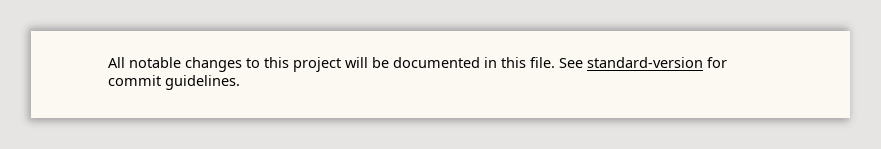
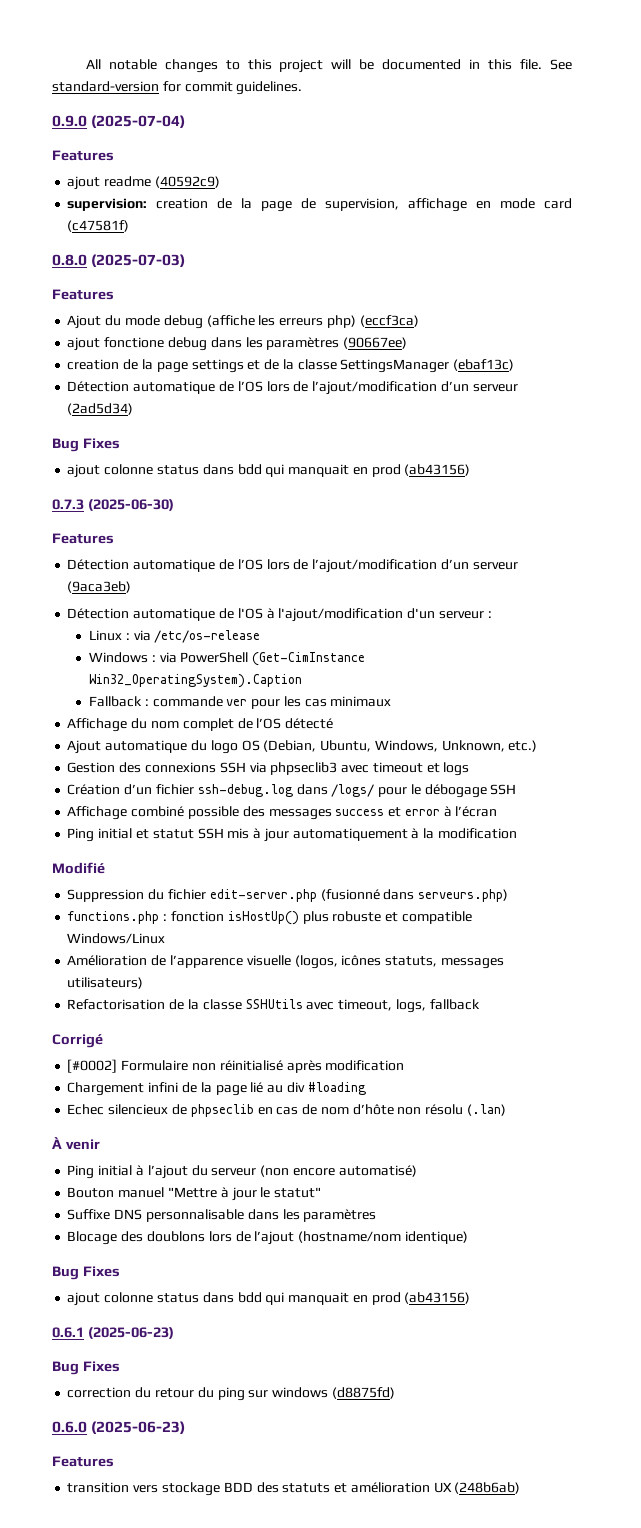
(240, 82) none -> [52,115,186,128] [52,150,114,161] [67,176,220,190] [67,198,572,212] [67,220,130,232] [52,254,186,267] [52,289,114,300] [67,315,419,329] [67,337,408,351] [67,359,515,373] [67,381,518,395] [67,403,134,415] [52,438,120,452] [67,464,471,478] [52,499,174,511] [52,533,114,544] [67,559,518,573] [67,581,132,593] [67,608,492,622] [88,630,261,643] [88,652,366,666] [88,674,302,688] [88,696,392,709] [67,718,334,732] [67,740,538,754] [67,762,470,776] [67,784,517,798] [67,806,498,820] [67,828,517,842] [52,862,105,874] [67,889,509,902] [67,911,472,925] [67,933,166,944] [67,955,504,969] [67,977,144,989] [67,999,480,1013] [52,1034,103,1048] [67,1059,405,1073] [67,1082,366,1096] [67,1104,506,1117] [52,1137,100,1150] [67,1165,417,1179] [67,1187,322,1201] [67,1209,377,1222] [67,1231,468,1245] [52,1266,120,1280] [67,1292,471,1306] [52,1327,174,1339] [52,1361,120,1375] [67,1387,395,1401] [52,1421,186,1434] [52,1456,114,1467] [67,1482,521,1496] // 0.9.0 (2025-07-04) // Features // ajout readme (40592c9) // supervision: creation de la page de supervision, affichage en mode card (c47581f) // 0.8.0 (2025-07-03) // Features // Ajout du mode debug (affiche les erreurs php) (eccf3ca) // ajout fonctione debug dans les paramètres (90667ee) // creation de la page settings et de la classe SettingsManager (ebaf13c) // Détection automatique de l’OS lors de l’ajout/modification d’un serveur (2ad5d34) // Bug Fixes // ajout colonne status dans bdd qui manquait en prod (ab43156) // 0.7.3 (2025-06-30) // Features // Détection automatique de l’OS lors de l’ajout/modification d’un serveur (9aca3eb) // Détection automatique de l'OS à l'ajout/modification d'un serveur : // Linux : via /etc/os-release // Windows : via PowerShell (Get-CimInstance Win32_OperatingSystem).Caption // Fallback : commande ver pour les cas minimaux // Affichage du nom complet de l’OS détecté // Ajout automatique du logo OS (Debian, Ubuntu, Windows, Unknown, etc.) // Gestion des connexions SSH via phpseclib3 avec timeout et logs // Création d’un fichier ssh-debug.log dans /logs/ pour le débogage SSH // Affichage combiné possible des messages success et error à l’écran // Ping initial et statut SSH mis à jour automatiquement à la modification // Modifié // Suppression du fichier edit-server.php (fusionné dans serveurs.php) // functions.php : fonction isHostUp() plus robuste et compatible Windows/Linux // Amélioration de l’apparence visuelle (logos, icônes statuts, messages utilisateurs) // Refactorisation de la classe SSHUtils avec timeout, logs, fallback // Corrigé // [#0002] Formulaire non réinitialisé après modification // Chargement infini de la page lié au div #loading // Echec silencieux de phpseclib en cas de nom d’hôte non résolu (.lan) // À venir // Ping initial à l’ajout du serveur (non encore automatisé) // Bouton manuel "Mettre à jour le statut" // Suffixe DNS personnalisable dans les paramètres // Blocage des doublons lors de l’ajout (hostname/nom identique) // Bug Fixes // ajout colonne status dans bdd qui manquait en prod (ab43156) // 0.6.1 (2025-06-23) // Bug Fixes // correction du retour du ping sur windows (d8875fd) // 0.6.0 (2025-06-23) // Features // transition vers stockage BDD des statuts et amélioration UX (248b6ab)

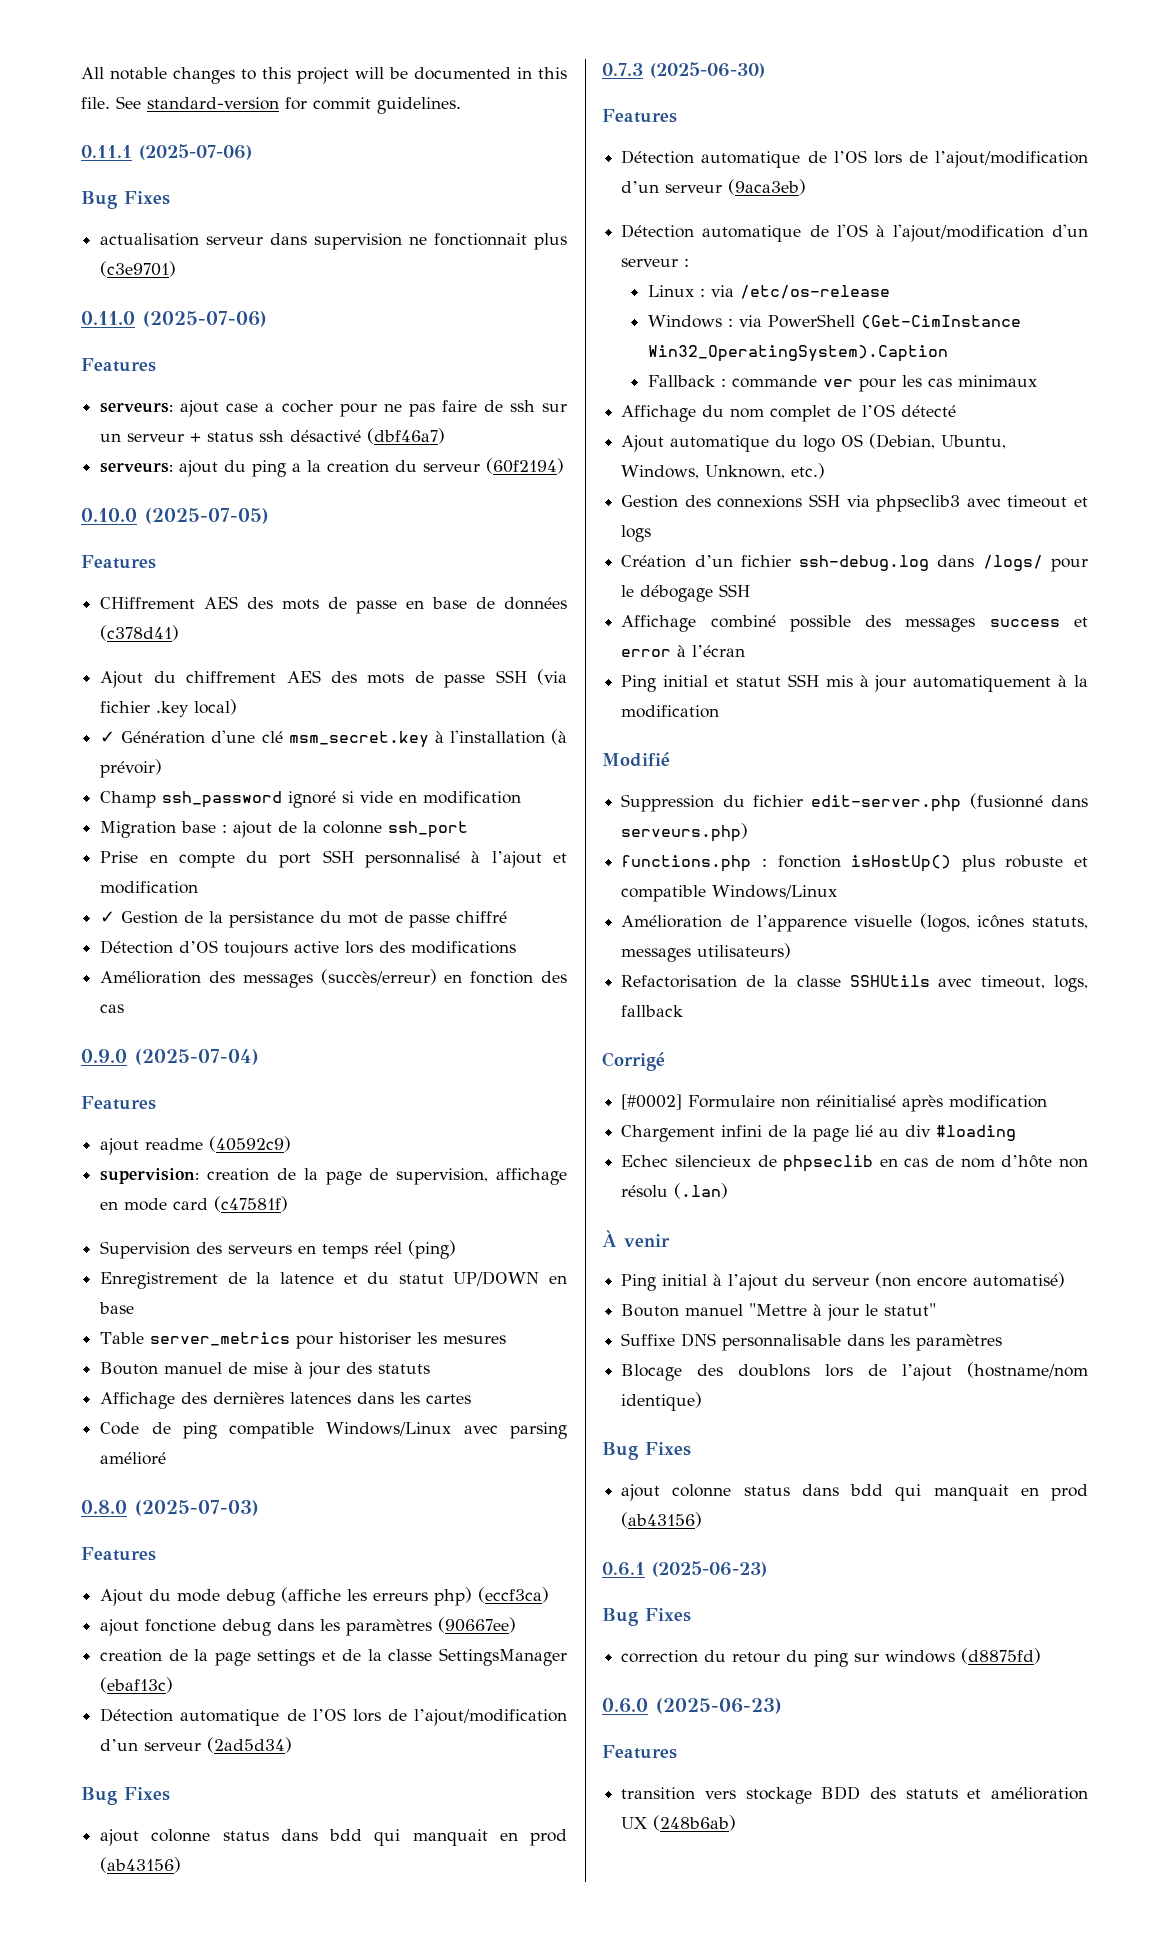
(303, 88) none -> [81,144,252,160] [81,191,170,209] [100,233,567,250] [100,261,177,277] [81,311,267,327] [81,358,156,372] [100,400,567,417] [100,428,446,444] [100,458,565,477] [81,508,269,524] [81,555,156,569] [100,596,567,614] [100,625,180,641] [100,669,567,688] [100,699,238,717] [100,729,567,748] [100,759,163,778] [100,791,522,808] [100,821,469,838] [100,850,567,868] [100,881,199,894] [100,911,508,928] [100,940,517,958] [100,969,567,988] [100,1004,125,1013] // 0.11.1 (2025-07-06) // Bug Fixes // actualisation serveur dans supervision ne fonctionnait plus (c3e9701) // 0.11.0 (2025-07-06) // Features // serveurs: ajout case a cocher pour ne pas faire de ssh sur un serveur + status ssh désactivé (dbf46a7) // serveurs: ajout du ping a la creation du serveur (60f2194) // 0.10.0 (2025-07-05) // Features // CHiffrement AES des mots de passe en base de données (c378d41) // Ajout du chiffrement AES des mots de passe SSH (via fichier .key local) // ✓ Génération d'une clé msm_secret.key à l'installation (à prévoir) // Champ ssh_password ignoré si vide en modification // Migration base : ajout de la colonne ssh_port // Prise en compte du port SSH personnalisé à l’ajout et modification // ✓ Gestion de la persistance du mot de passe chiffré // Détection d’OS toujours active lors des modifications // Amélioration des messages (succès/erreur) en fonction des cas
(130, 226) none -> [100,1240,457,1259] [100,1271,567,1289] [99,1302,135,1314] [100,1332,507,1349] [100,1362,431,1379] [100,1392,472,1409] [100,1422,567,1439] [100,1452,167,1465] // Supervision des serveurs en temps réel (ping) // Enregistrement de la latence et du statut UP/DOWN en base // Table server_metrics pour historiser les mesures // Bouton manuel de mise à jour des statuts // Affichage des dernières latences dans les cartes // Code de ping compatible Windows/Linux avec parsing amélioré

